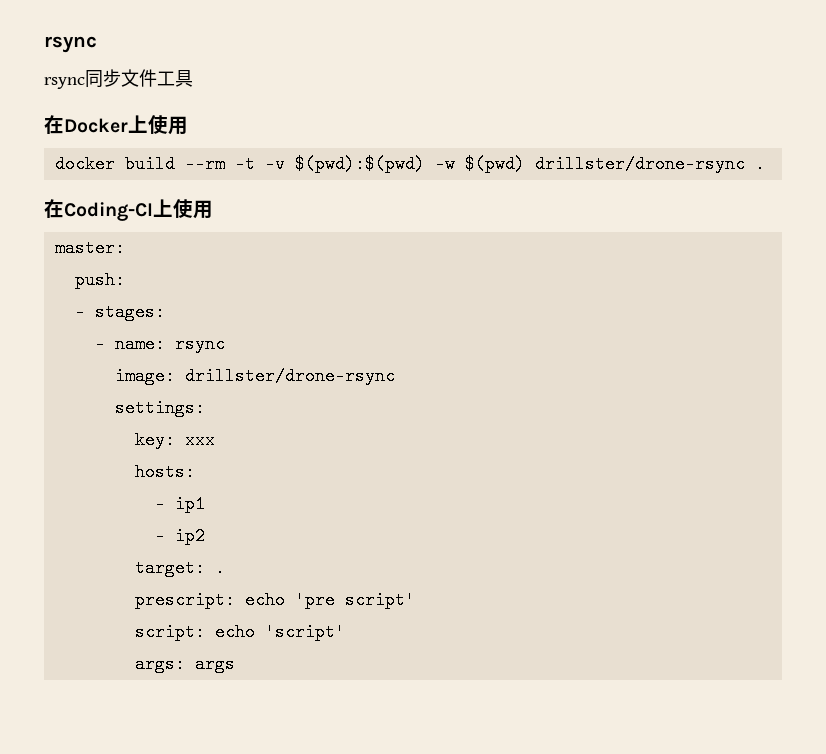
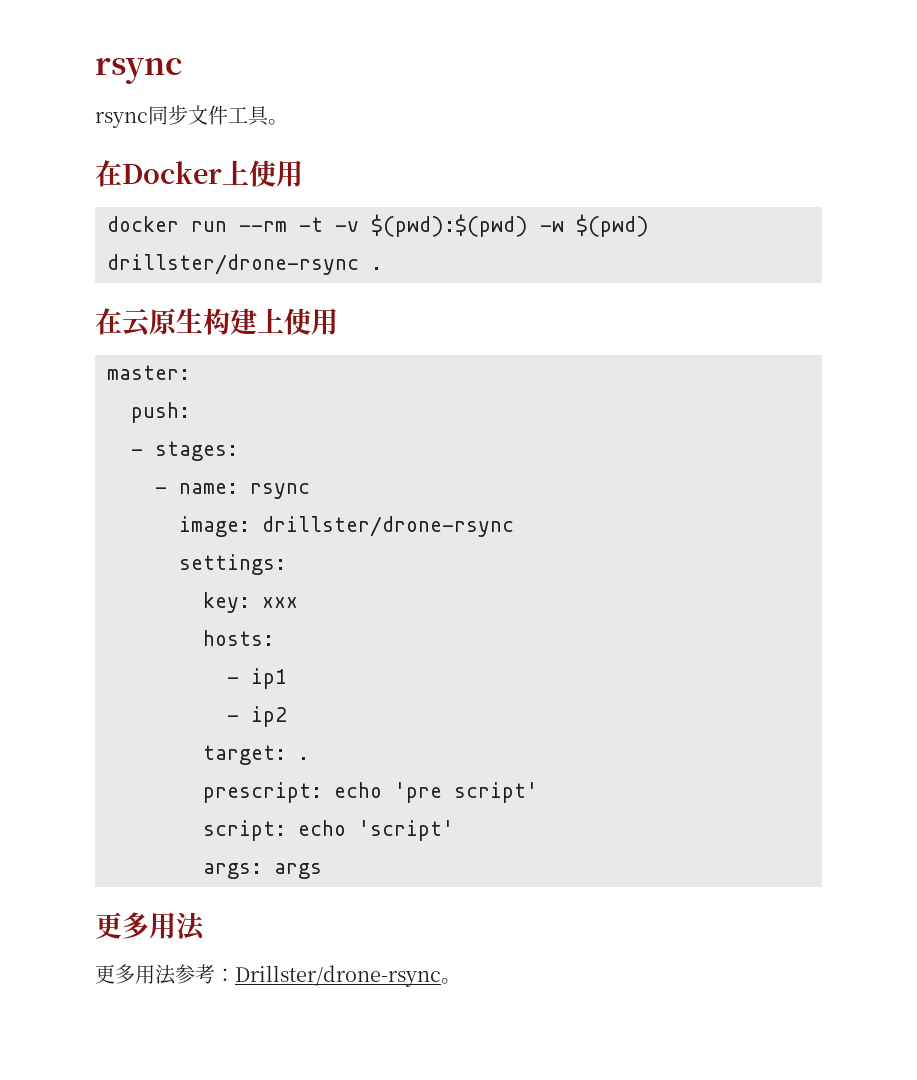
(193, 78) none -> [268,119,288,125] 。
[124,155,175,173] build -> [191,221,227,232] run
[64,202,153,221] Coding-CI -> [122,308,257,337] 云原生构建
(235, 664) none -> [95,912,206,941] [95,964,461,987] // 更多用法 // 更多用法参考：Drillster/drone-rsync。

